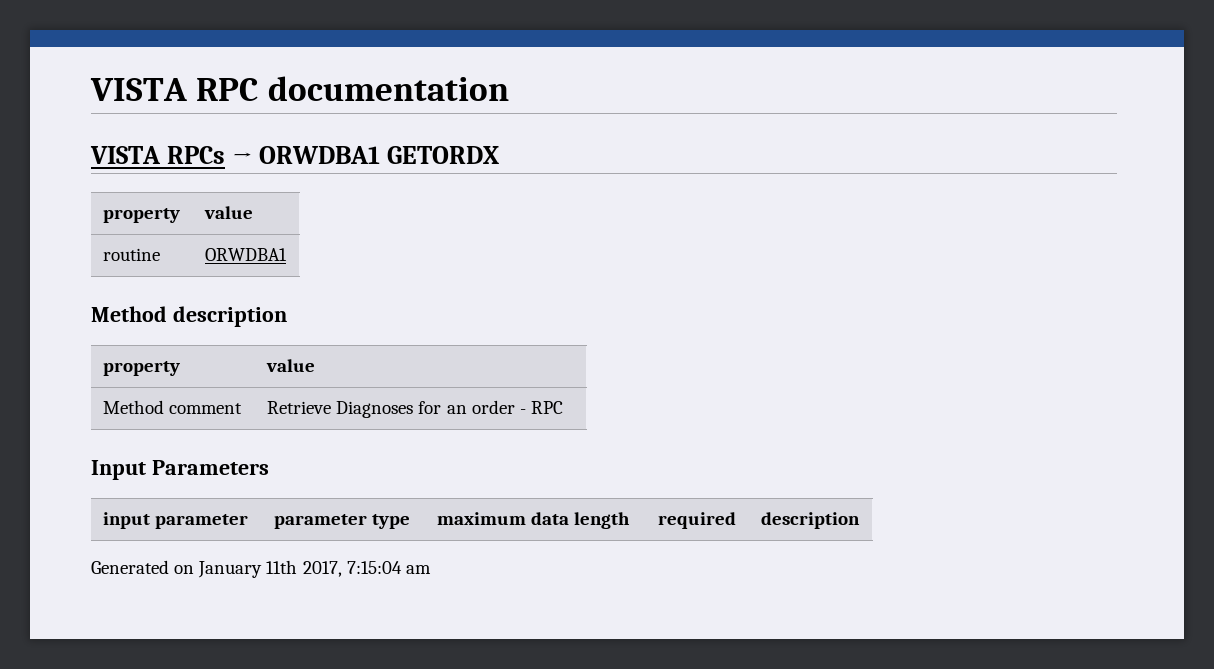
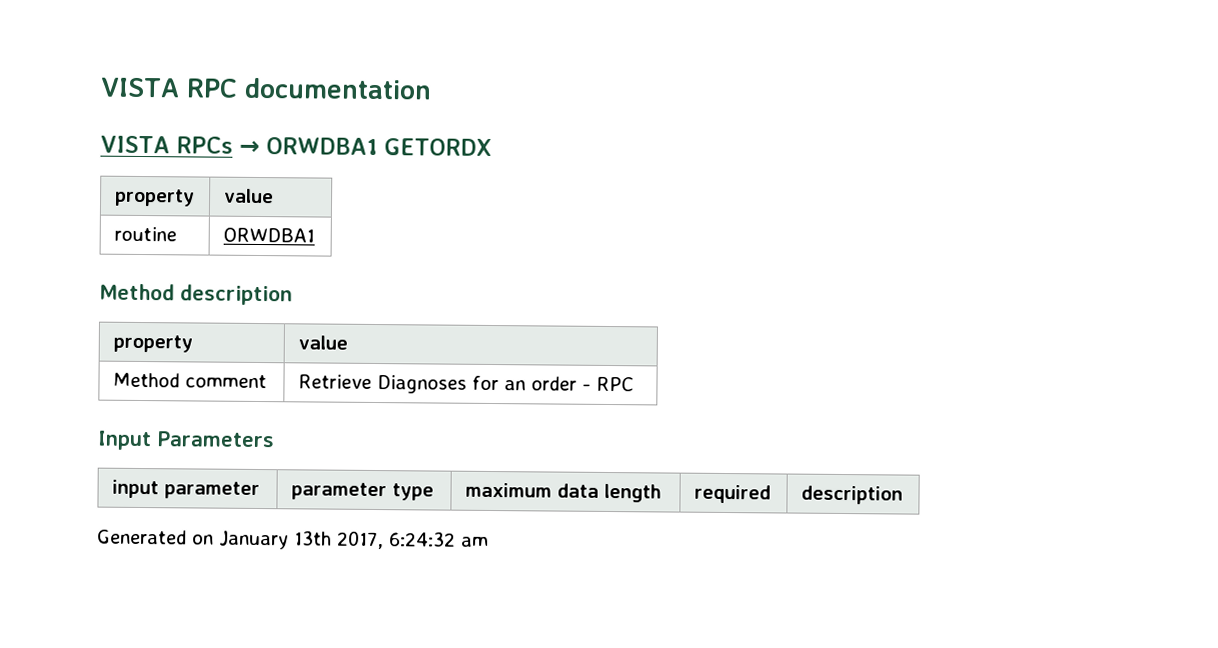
[266,560,402,577] 11th 2017, 7:15:04 -> [294,530,456,550] 13th 2017, 6:24:32

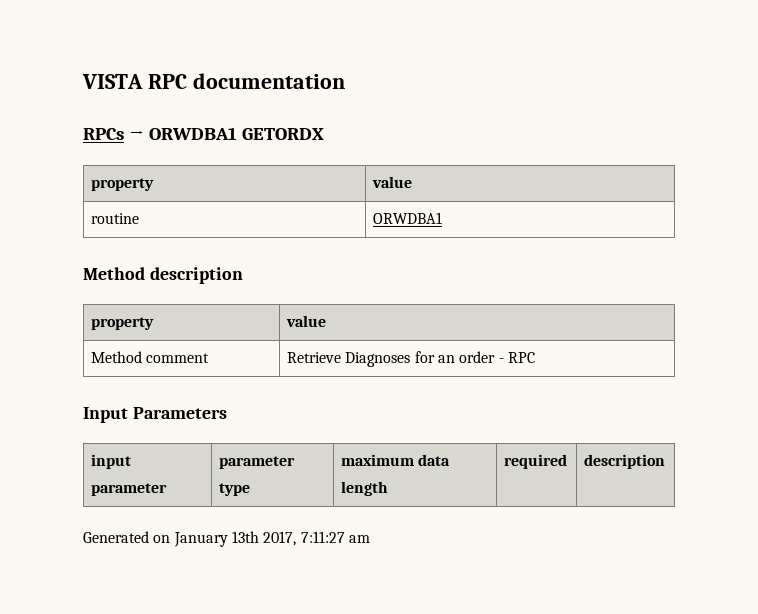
[100,135,170,154] VISTA -> (345, 81) none
[389,531,456,547] 6:24:32 -> [300,531,345,543] 7:11:27

